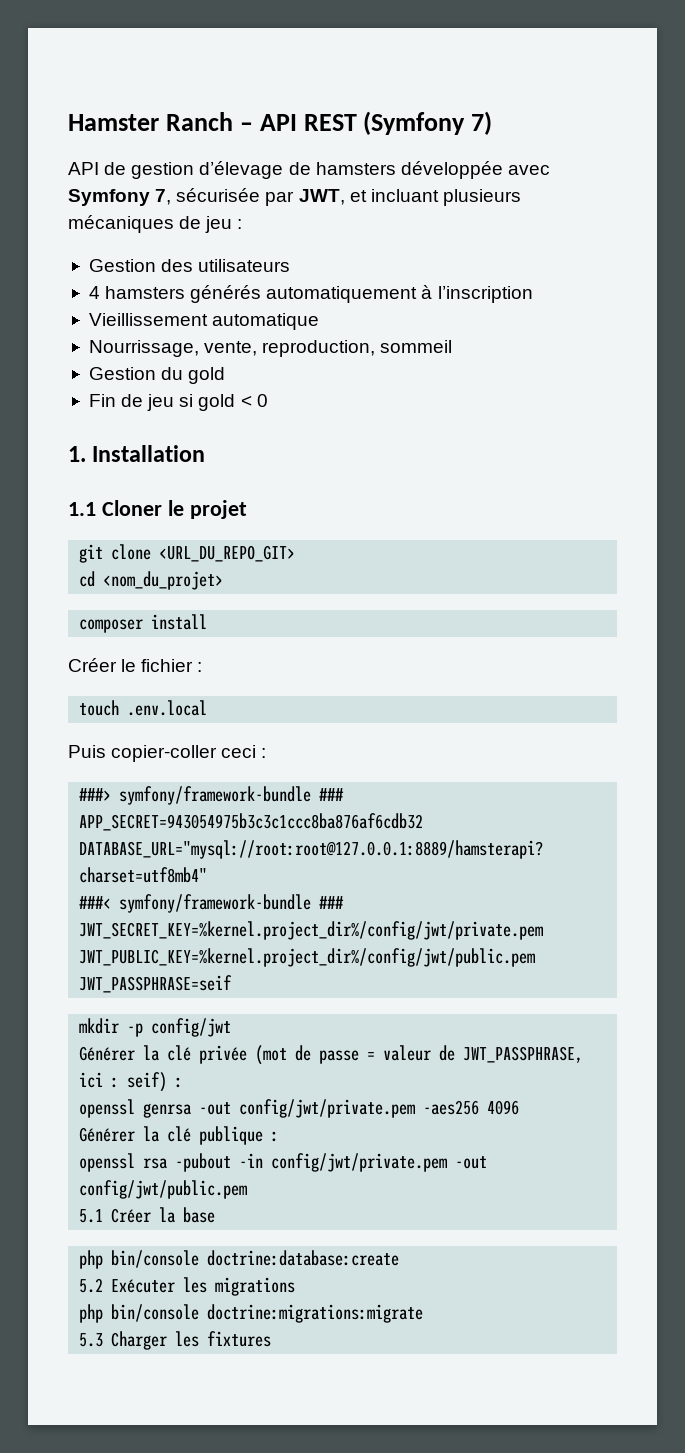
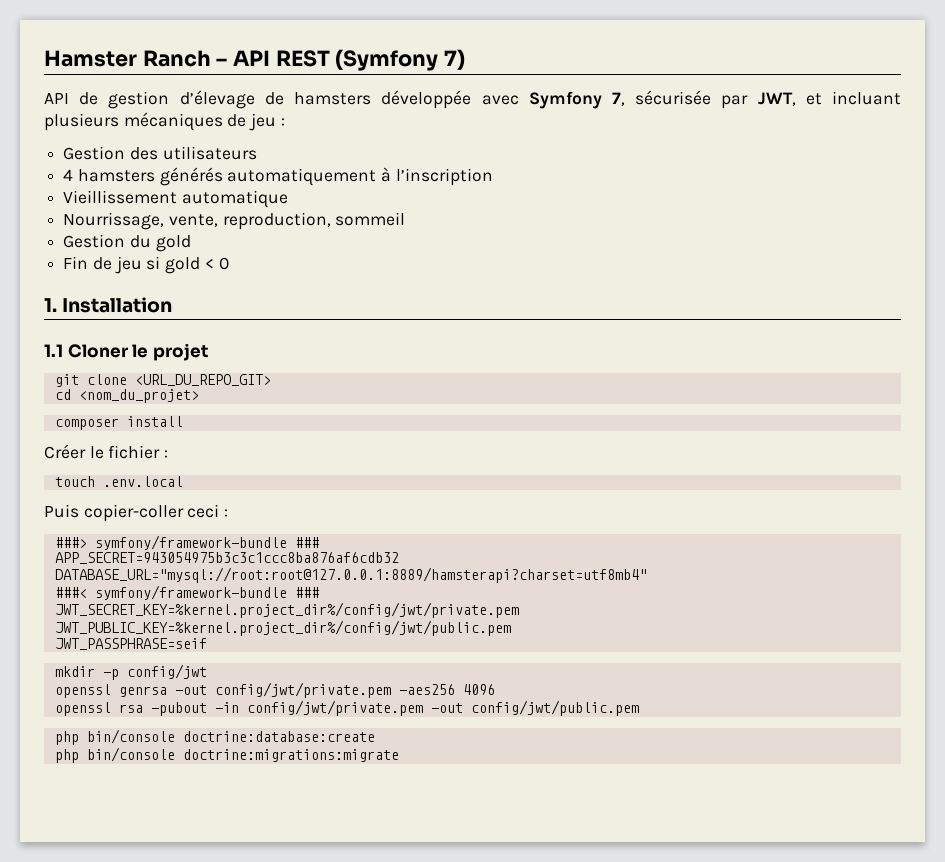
[79,1045,584,1065] [79,1072,184,1092] // Générer la clé privée (mot de passe = valeur de JWT_PASSPHRASE, ici : seif) : -> (207, 671) none
[79,1126,280,1145] // Générer la clé publique : -> (495, 689) none
[79,1207,216,1223] // 5.1 Créer la base -> (639, 708) none
[79,1277,296,1296] // 5.2 Exécuter les migrations -> (375, 736) none
[79,1331,272,1350] // 5.3 Charger les fixtures -> (399, 755) none

